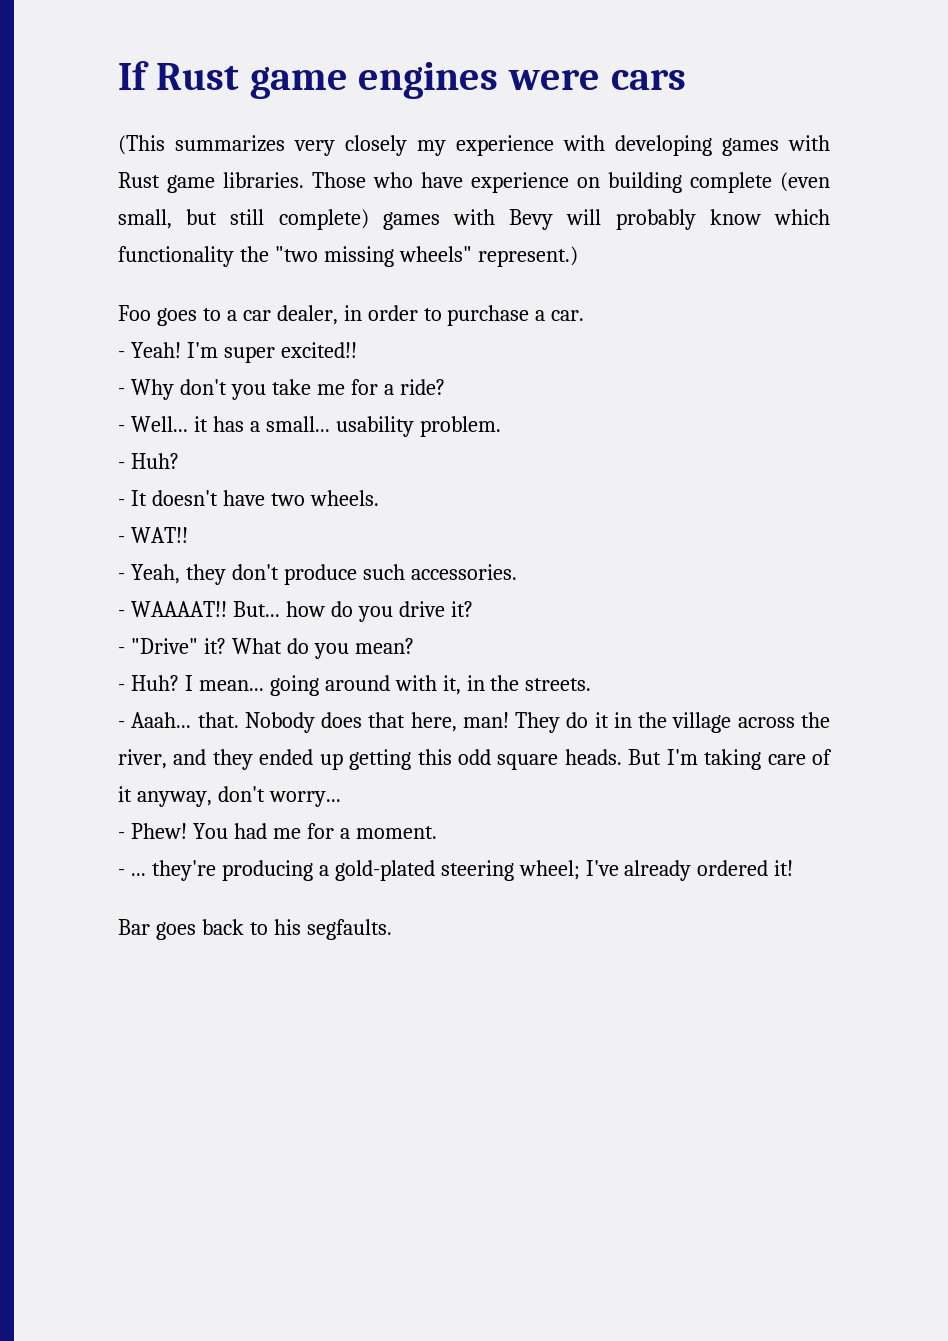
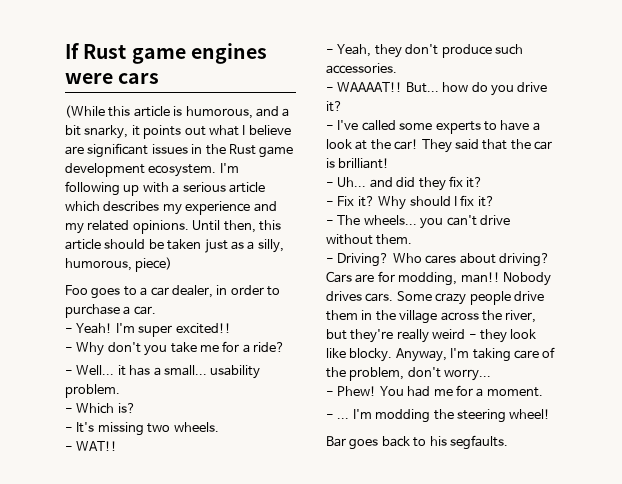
[118,135,830,156] [118,172,830,193] [118,209,830,230] [118,246,578,267] (This summarizes very closely my experience with developing games with Rust game libraries. Those who have experience on building complete (even small, but still complete) games with Bevy will probably know which functionality the "two missing wheels" represent.) -> [65,105,290,119] [65,125,291,139] [65,143,294,158] [65,163,239,177] [65,181,265,196] [65,201,277,215] [65,220,281,234] [65,239,284,253] [65,257,173,272] (While this article is humorous, and a bit snarky, it points out what I believe are significant issues in the Rust game development ecosystem. I'm following up with a serious article which describes my experience and my related opinions. Until then, this article should be taken just as a silly, humorous, piece)
[130,453,179,469] [118,490,265,506] Huh? // - It doesn't have -> [76,403,136,414] [65,422,144,436] Which is? // - It's missing
[130,638,414,659] [118,675,592,696] [118,712,609,733] "Drive" it? What do you mean? // - Huh? I mean... going around with it, in the streets. // - Aaah... that. Nobody does that here, man! They do it -> [337,120,540,134] [326,139,552,153] [326,158,390,169] [326,176,484,191] [326,195,495,210] [326,215,510,229] [326,234,413,245] [326,253,550,267] [326,271,551,286] [326,291,544,305] [326,310,358,321] I've called some experts to have a look at the car! They said that the car is brilliant! // - Uh... and did they fix it? // - Fix it? Why should I fix it? // - The wheels... you can't drive without them. // - Driving? Who cares about driving? Cars are for modding, man!! Nobody drives cars. Some crazy people drive them
[173,749,662,770] and they ended up getting this odd square heads. But -> [326,329,537,343] [326,348,447,362] but they're really weird - they look like blocky. Anyway,
[118,786,212,807] it anyway, -> [326,367,405,381] the problem,
[151,860,794,881] they're producing a gold-plated steering wheel; I've already ordered it! -> [352,409,551,423] I'm modding the steering wheel!

